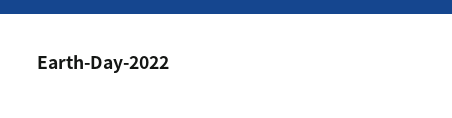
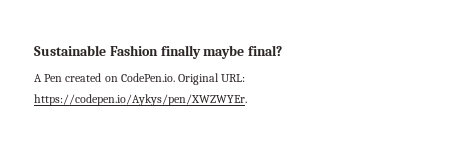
[37,55,169,73] Earth-Day-2022 -> [34,45,283,59] [34,73,246,85] [34,94,247,106] Sustainable Fashion finally maybe final? // A Pen created on CodePen.io. Original URL: https://codepen.io/Aykys/pen/XWZWYEr.

